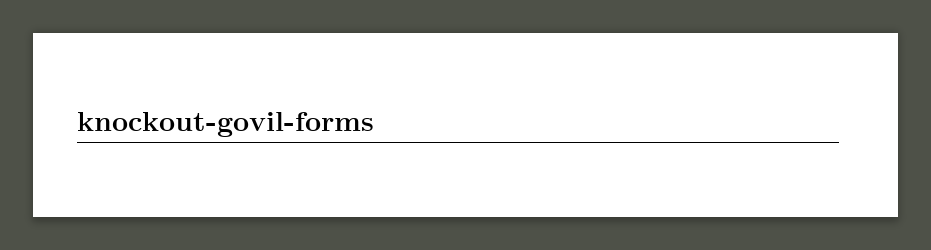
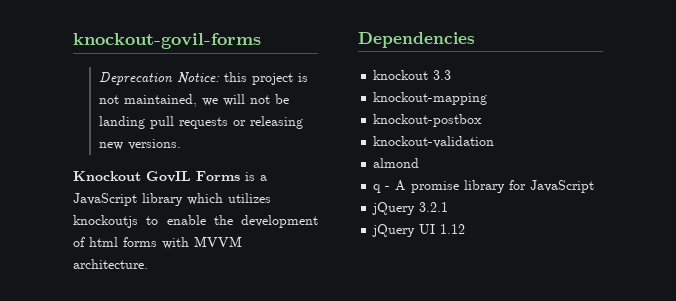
(374, 124) none -> [98,72,308,85] [98,94,289,107] [98,116,303,129] [98,139,181,150] [73,171,267,182] [73,193,271,206] [73,215,318,228] [73,236,242,249] [73,259,148,269] [358,32,475,48] [373,70,452,80] [373,92,488,105] [373,114,483,127] [373,136,495,148] [373,158,420,168] [373,180,595,193] [372,202,449,215] [372,224,466,237] // Deprecation Notice: this project is not maintained, we will not be landing pull requests or releasing new versions. // Knockout GovIL Forms is a JavaScript library which utilizes knockoutjs to enable the development of html forms with MVVM architecture. // Dependencies // knockout 3.3 // knockout-mapping // knockout-postbox // knockout-validation // almond // q - A promise library for JavaScript // jQuery 3.2.1 // jQuery UI 1.12

